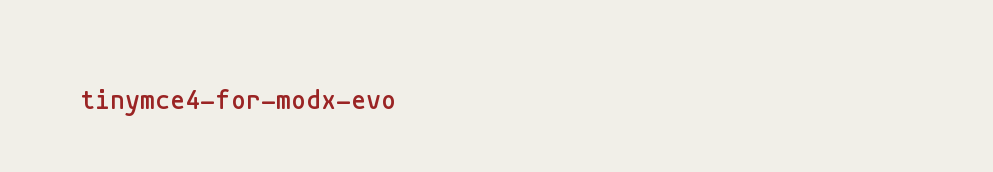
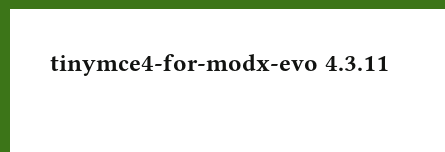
(396, 102) none -> [324,56,389,71] 4.3.11

